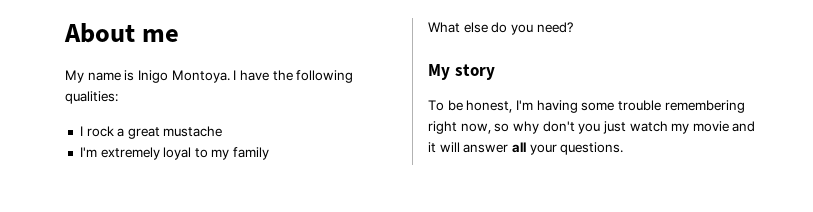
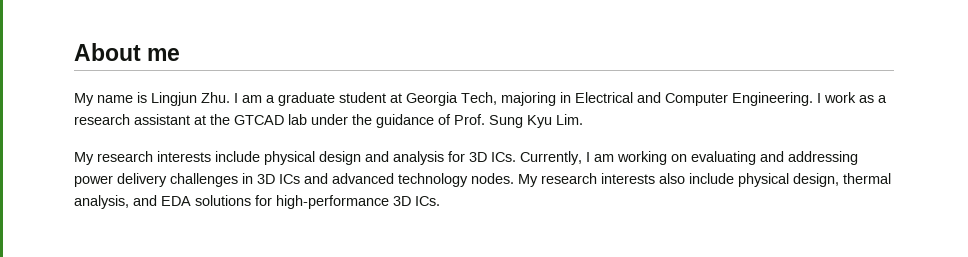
[137,70,354,83] [65,91,118,104] [79,126,223,139] [79,147,270,160] [428,22,573,35] [428,64,495,80] [428,100,745,113] [428,121,756,134] [428,142,624,155] Inigo Montoya. I have the following qualities: // I rock a great mustache // I'm extremely loyal to my family // What else do you need? // My story // To be honest, I'm having some trouble remembering right now, so why don't you just watch my movie and it will answer all your questions. -> [151,92,887,106] [74,114,583,128] [74,151,858,165] [74,173,891,187] [74,195,440,209] Lingjun Zhu. I am a graduate student at Georgia Tech, majoring in Electrical and Computer Engineering. I work as a research assistant at the GTCAD lab under the guidance of Prof. Sung Kyu Lim. // My research interests include physical design and analysis for 3D ICs. Currently, I am working on evaluating and addressing power delivery challenges in 3D ICs and advanced technology nodes. My research interests also include physical design, thermal analysis, and EDA solutions for high-performance 3D ICs.

